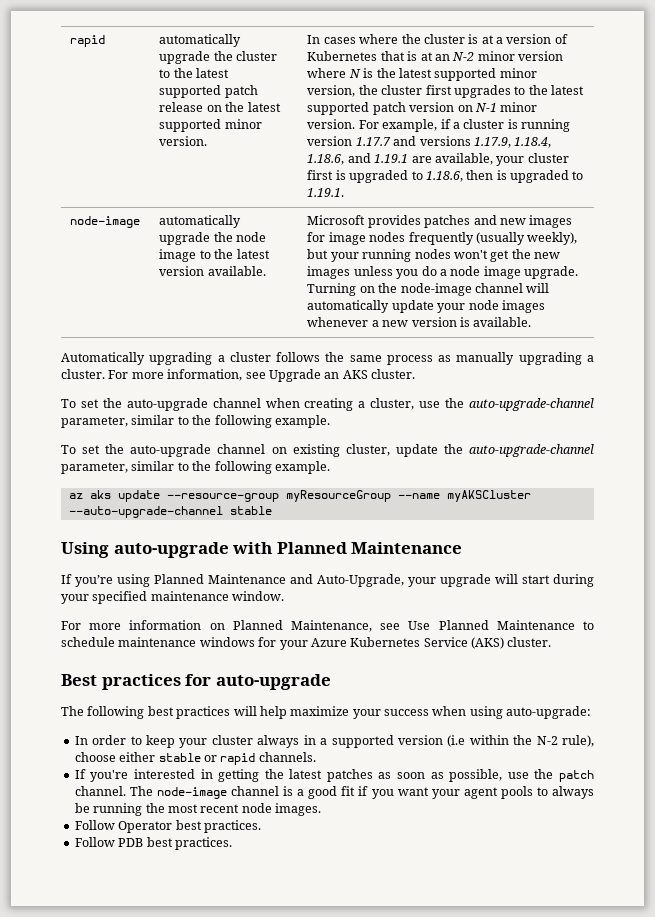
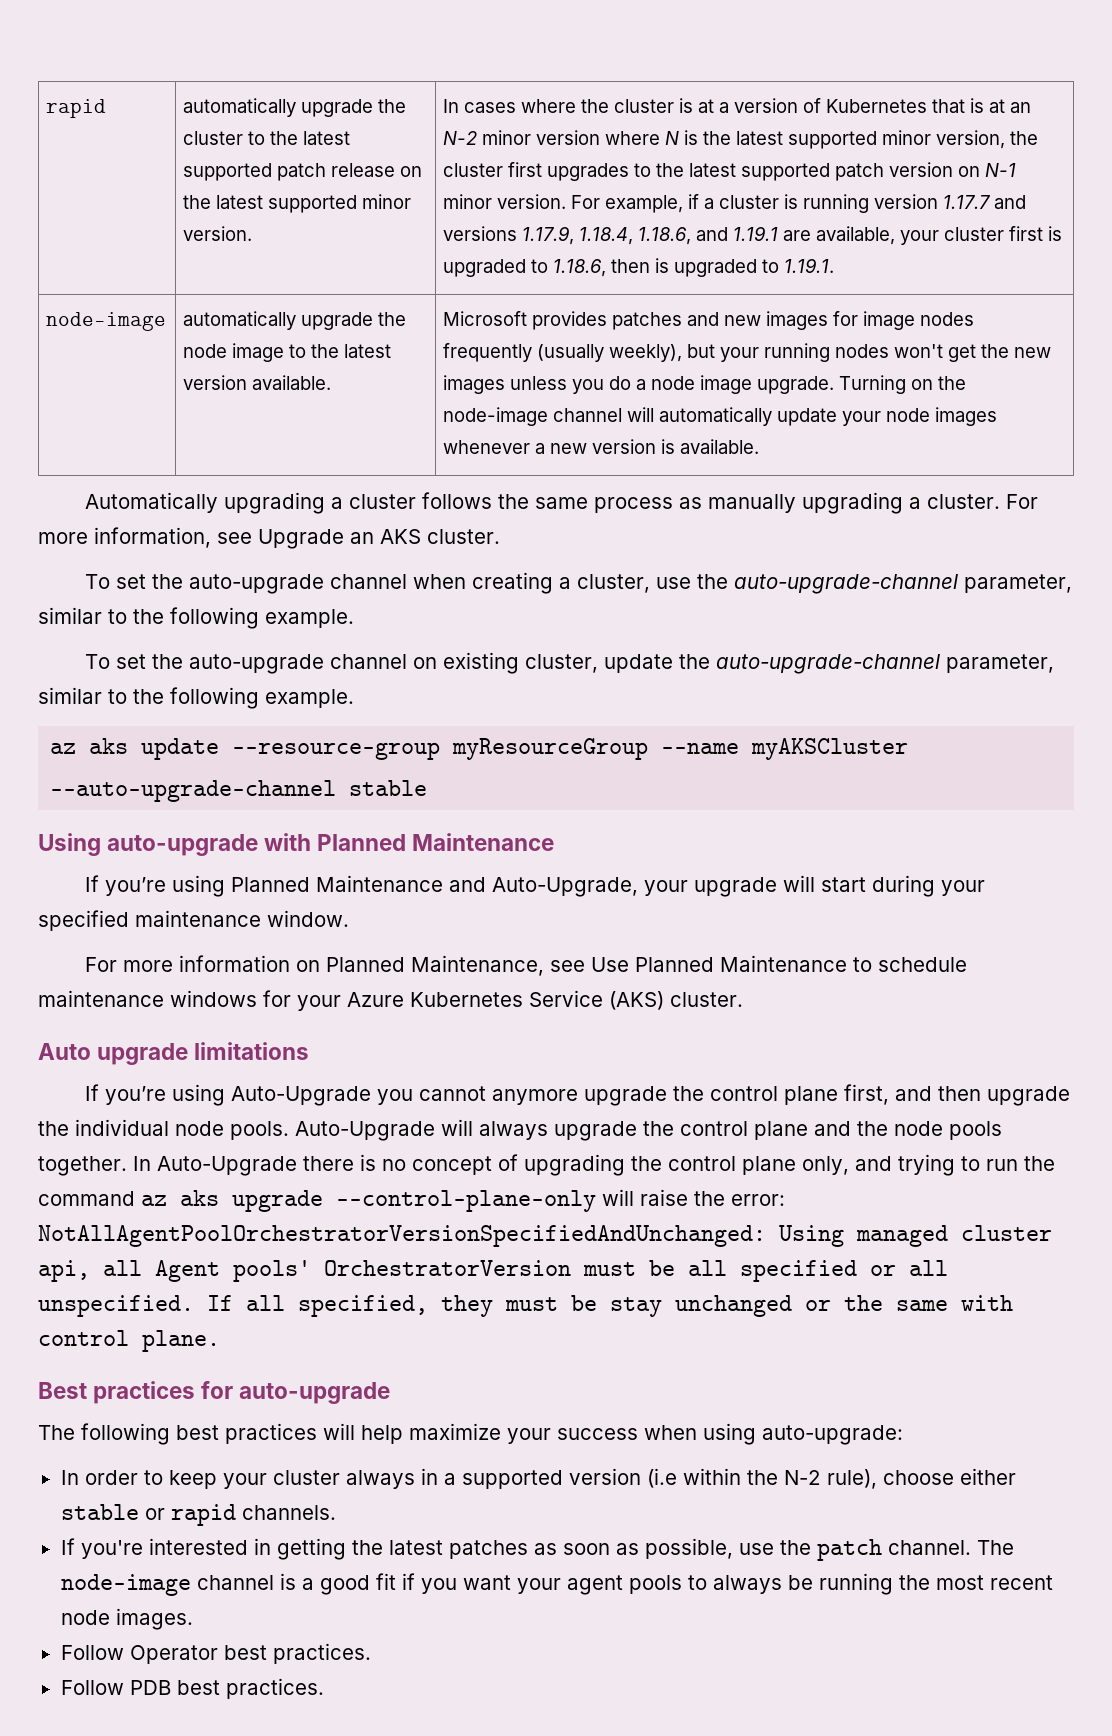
(552, 642) none -> [38,1042,310,1065] [85,1084,1071,1106] [38,1119,1002,1141] [38,1154,1055,1176] [38,1189,785,1212] [38,1225,1052,1247] [38,1260,948,1282] [38,1295,1013,1317] [38,1330,220,1352] // Auto upgrade limitations // If you’re using Auto-Upgrade you cannot anymore upgrade the control plane first, and then upgrade the individual node pools. Auto-Upgrade will always upgrade the control plane and the node pools together. In Auto-Upgrade there is no concept of upgrading the control plane only, and trying to run the command az aks upgrade --control-plane-only will raise the error: NotAllAgentPoolOrchestratorVersionSpecifiedAndUnchanged: Using managed cluster api, all Agent pools' OrchestratorVersion must be all specified or all unspecified. If all specified, they must be stay unchanged or the same with control plane.

